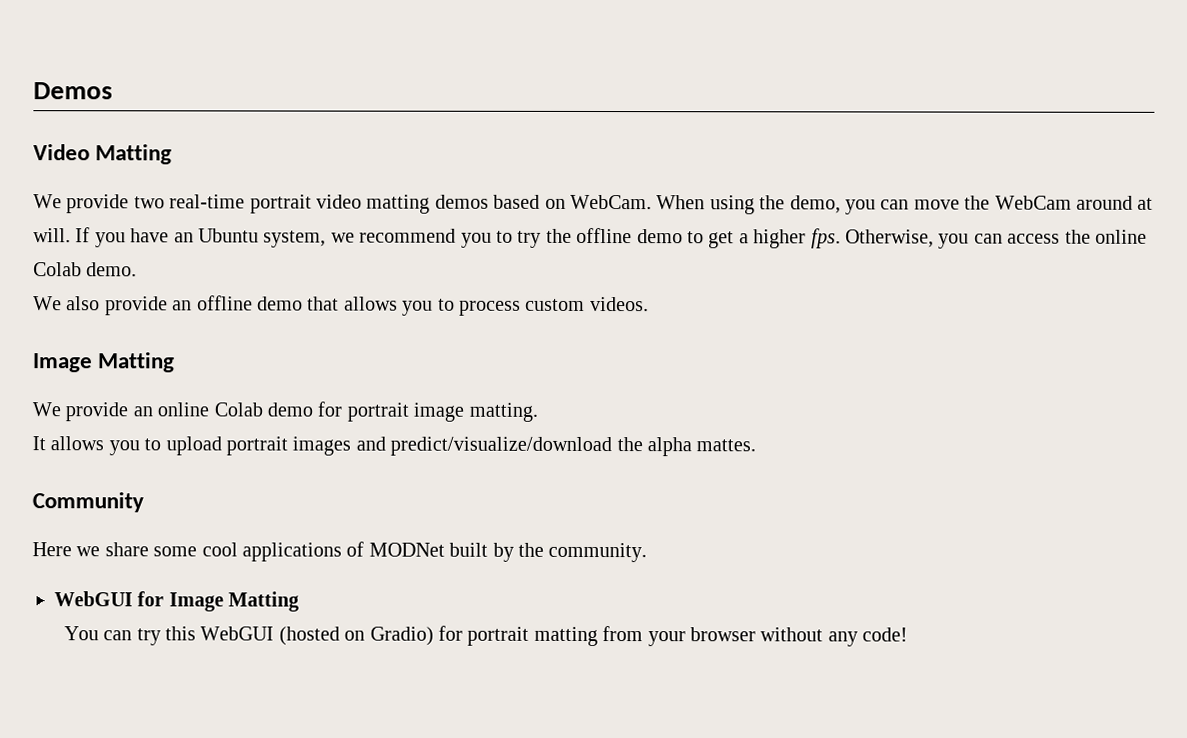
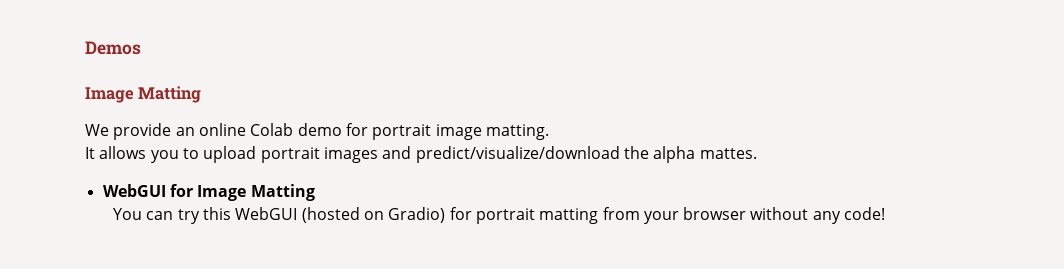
[33,144,173,165] [33,194,1154,215] [33,227,1147,249] [33,262,138,277] [33,295,649,316] // Video Matting // We provide two real-time portrait video matting demos based on WebCam. When using the demo, you can move the WebCam around at will. If you have an Ubuntu system, we recommend you to try the offline demo to get a higher fps. Otherwise, you can access the online Colab demo. // We also provide an offline demo that allows you to process custom videos. -> (141, 48) none
[32,492,144,513] [32,541,648,563] // Community // Here we share some cool applications of MODNet built by the community. -> (757, 153) none

